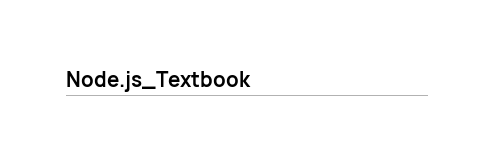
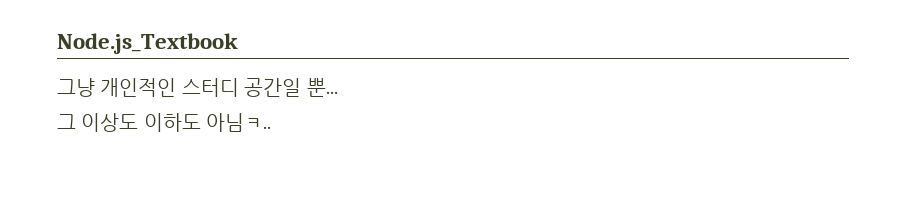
(251, 81) none -> [57,78,338,97] [57,113,272,132] // 그냥 개인적인 스터디 공간일 뿐... // 그 이상도 이하도 아님ㅋ..

